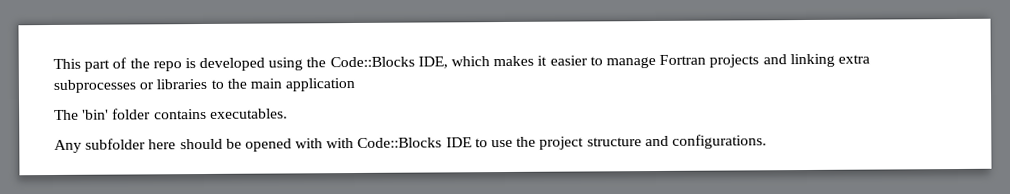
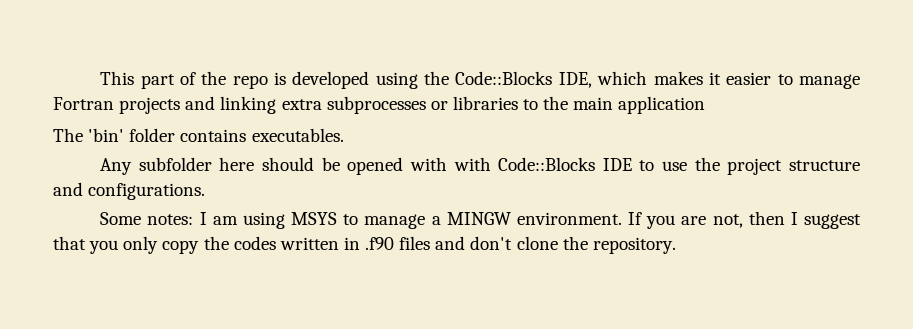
(767, 141) none -> [100,211,862,229] [53,236,676,254] // Some notes: I am using MSYS to manage a MINGW environment. If you are not, then I suggest that you only copy the codes written in .f90 files and don't clone the repository.

